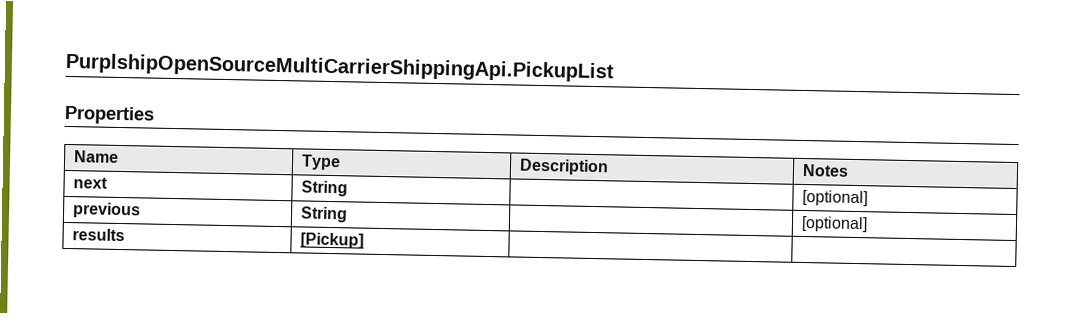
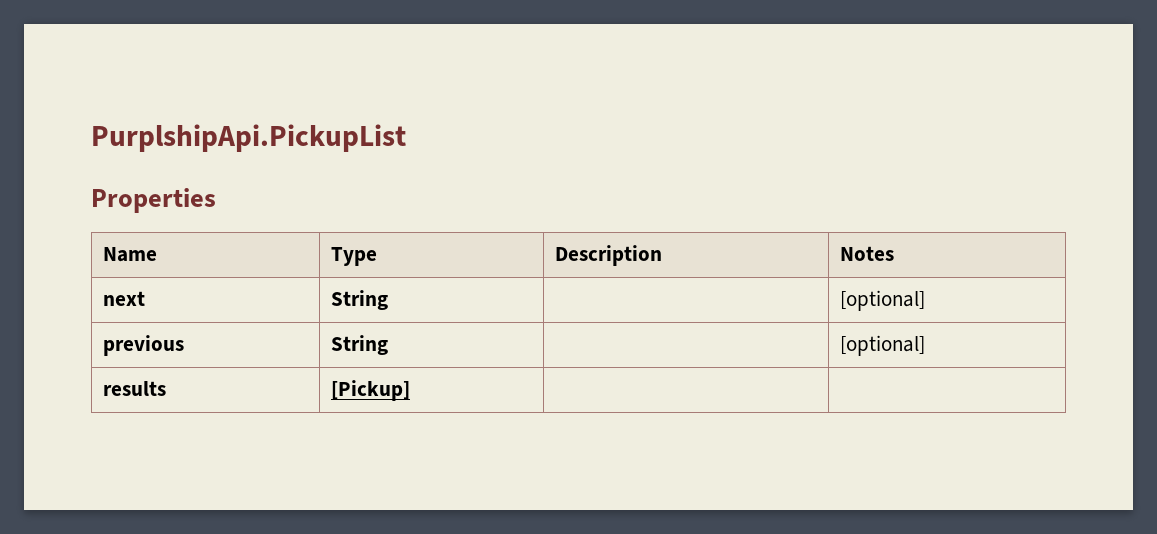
[65,52,614,83] PurplshipOpenSourceMultiCarrierShippingApi.PickupList -> [91,124,406,152] PurplshipApi.PickupList

